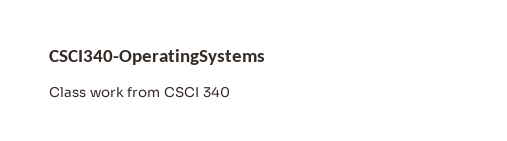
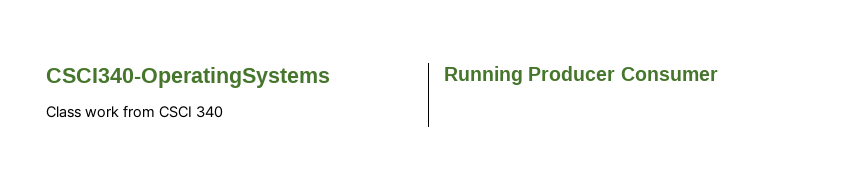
(230, 92) none -> [444,66,718,85] // Running Producer Consumer

